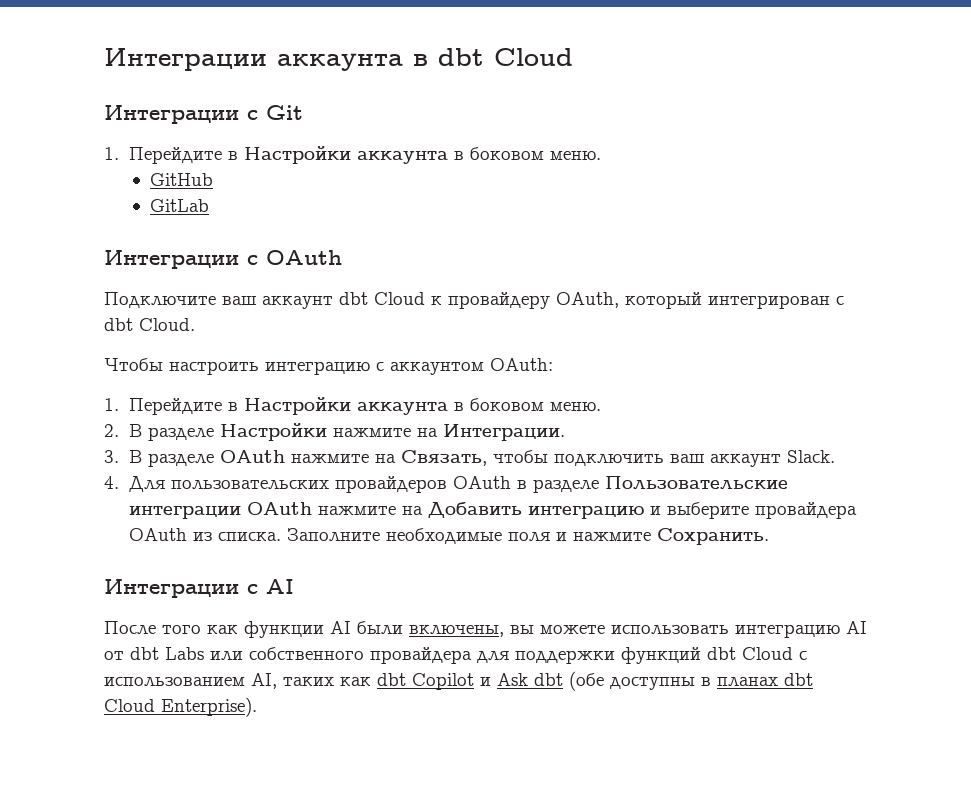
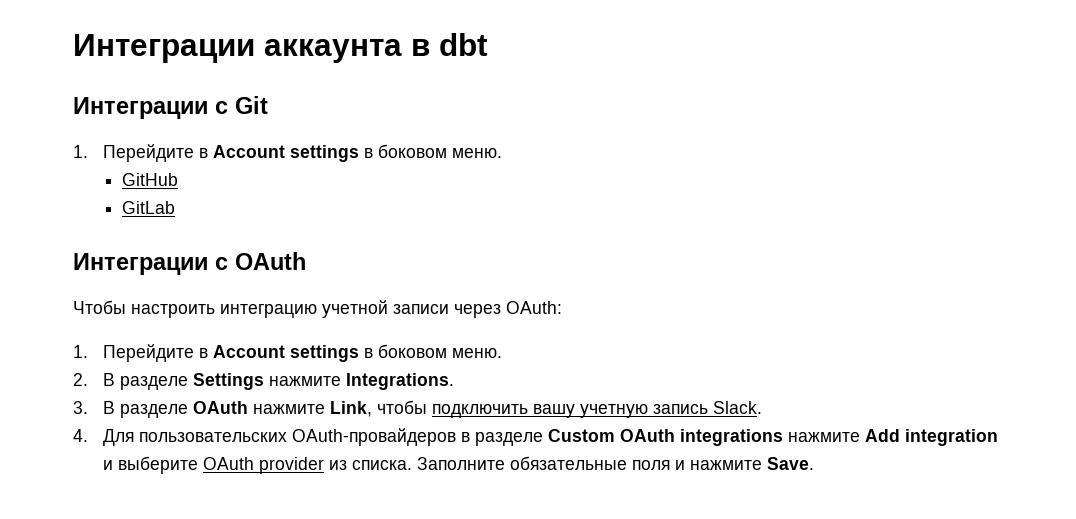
[494,48,573,66] Cloud -> (488, 44) none
[244,146,449,164] Настройки аккаунта -> [212,145,359,162] Account settings
[104,292,844,309] [104,318,195,331] // Подключите ваш аккаунт dbt Cloud к провайдеру OAuth, который интегрирован с dbt Cloud. -> (306, 261) none
[376,362,484,375] с аккаунтом -> [322,300,501,318] учетной записи через
[244,397,449,415] Настройки аккаунта -> [212,345,359,362] Account settings
[220,423,566,441] Настройки нажмите на Интеграции. -> [192,373,454,390] Settings нажмите Integrations.
[375,450,836,467] [104,476,789,493] [129,502,858,519] [129,528,188,541] на Связать, чтобы подключить ваш аккаунт Slack. // 4. Для пользовательских провайдеров OAuth в разделе Пользовательские интеграции OAuth нажмите на Добавить интеграцию и выберите провайдера OAuth -> [329,400,762,418] [73,428,998,446] [102,456,324,474] Link, чтобы подключить вашу учетную запись Slack. // 4. Для пользовательских OAuth‑провайдеров в разделе Custom OAuth integrations нажмите Add integration и выберите OAuth provider
[386,528,503,544] необходимые -> [509,456,627,470] обязательные
[657,528,770,545] [104,579,294,598] [104,621,867,638] [104,647,807,664] [104,671,813,691] [104,697,257,717] Сохранить. // Интеграции с AI // После того как функции AI были включены, вы можете использовать интеграцию AI от dbt Labs или собственного провайдера для поддержки функций dbt Cloud с использованием AI, таких как dbt Copilot и Ask dbt (обе доступны в планах dbt Cloud Enterprise). -> [766,457,814,470] Save.

